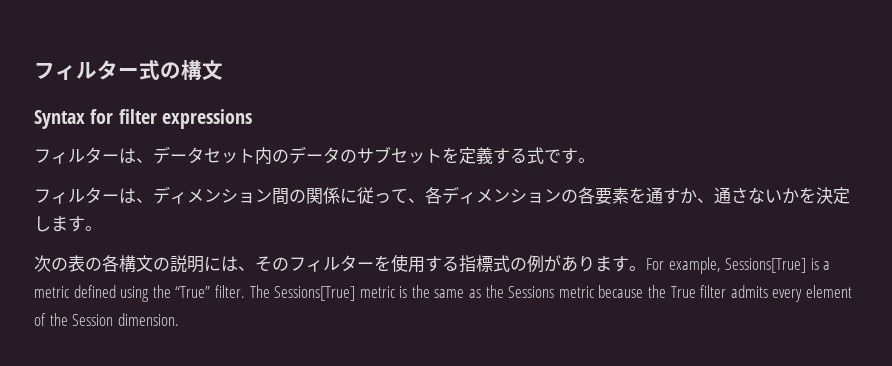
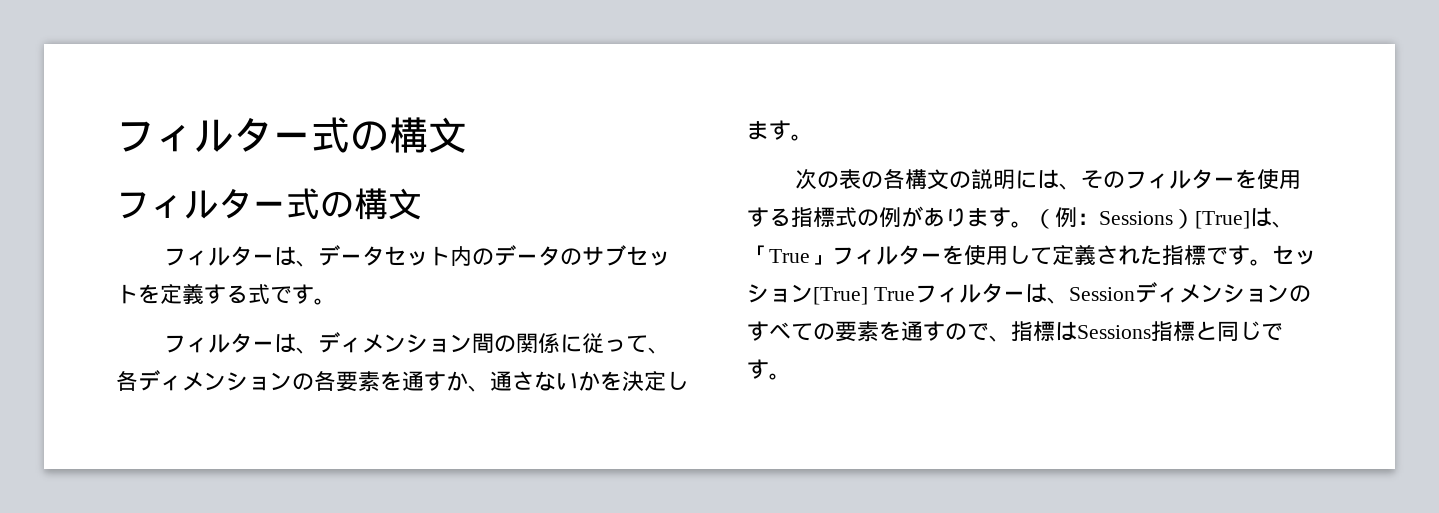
[34,60,223,80] [34,109,252,129] フィルター式の構文 // Syntax for filter expressions -> [116,117,467,153] [116,188,422,220] フィルター式の構文 // フィルター式の構文
[646,257,831,274] [34,285,852,302] [34,313,179,326] For example, Sessions[True] is a metric defined using the “True” filter. The Sessions[True] metric is the same as the Sessions metric because the True filter admits every element of the Session dimension. -> [1033,207,1294,229] [747,244,1316,266] [747,282,1311,305] [747,321,1283,342] [747,359,791,380] （例：Sessions）[True]は、「True」フィルターを使用して定義された指標です。セッション[True] Trueフィルターは、Sessionディメンションのすべての要素を通すので、指標はSessions指標と同じです。

